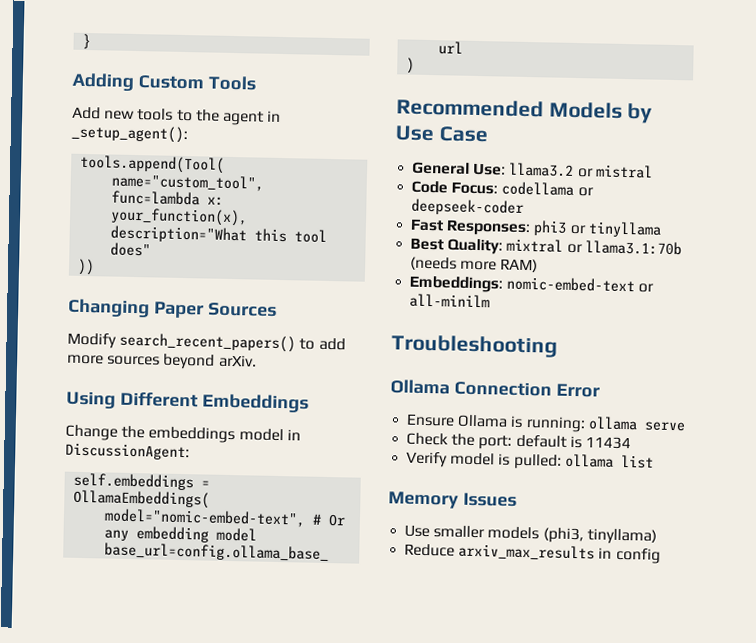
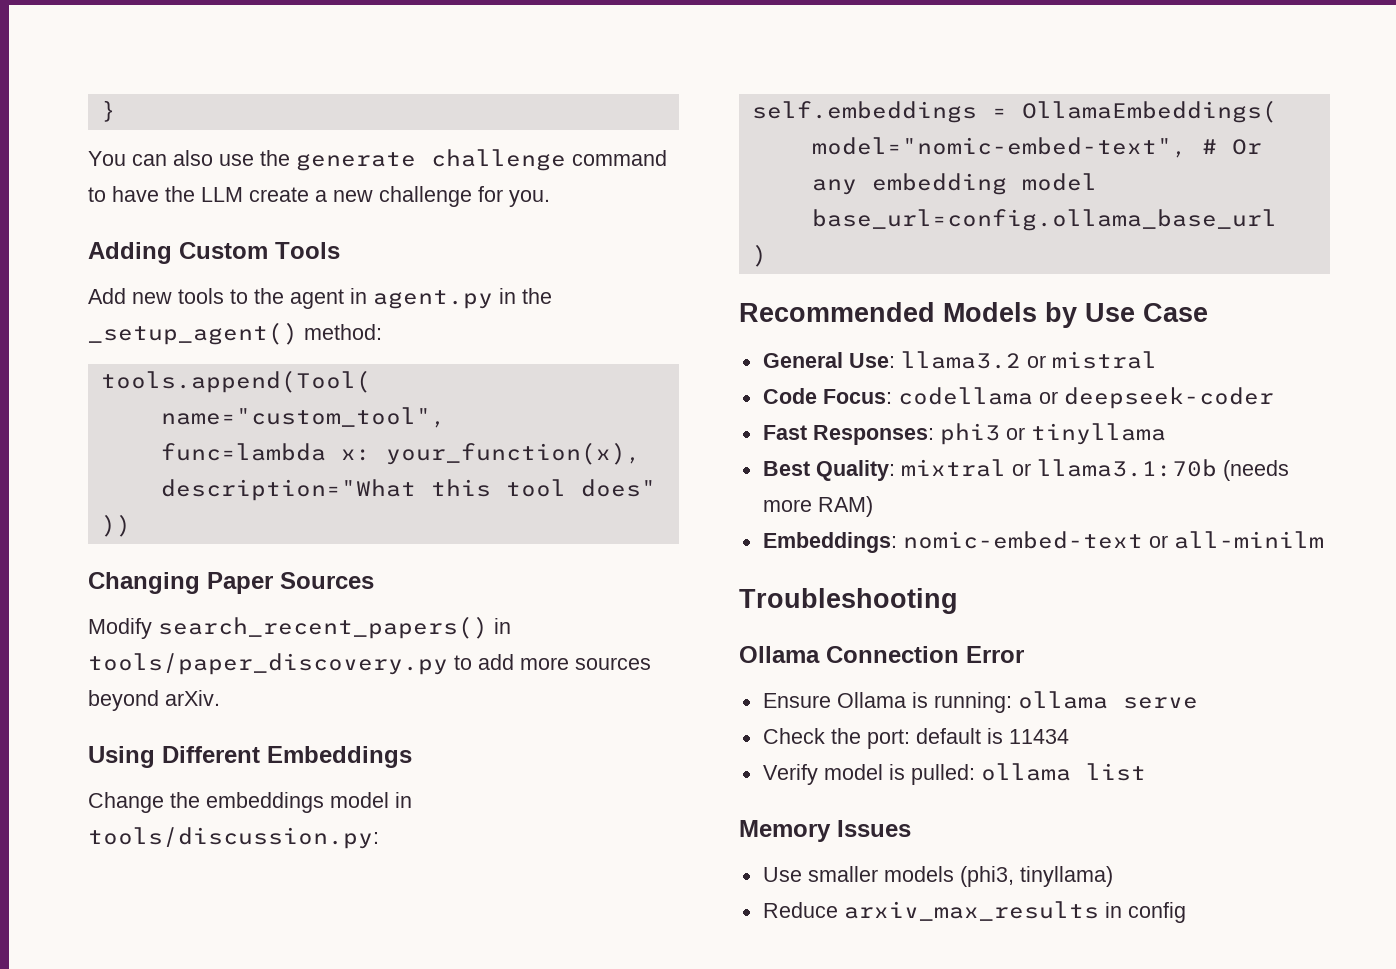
(92, 41) none -> [88,149,667,171] [88,186,550,207] // You can also use the generate challenge command to have the LLM create a new challenge for you.
[71,124,188,144] _setup_agent(): -> [373,288,552,309] [88,322,382,345] agent.py in the _setup_agent() method:
(297, 342) none -> [494,618,511,634] [88,653,448,675] in tools/paper_discovery.py
[65,442,190,461] DiscussionAgent: -> [88,827,379,849] tools/discussion.py:

